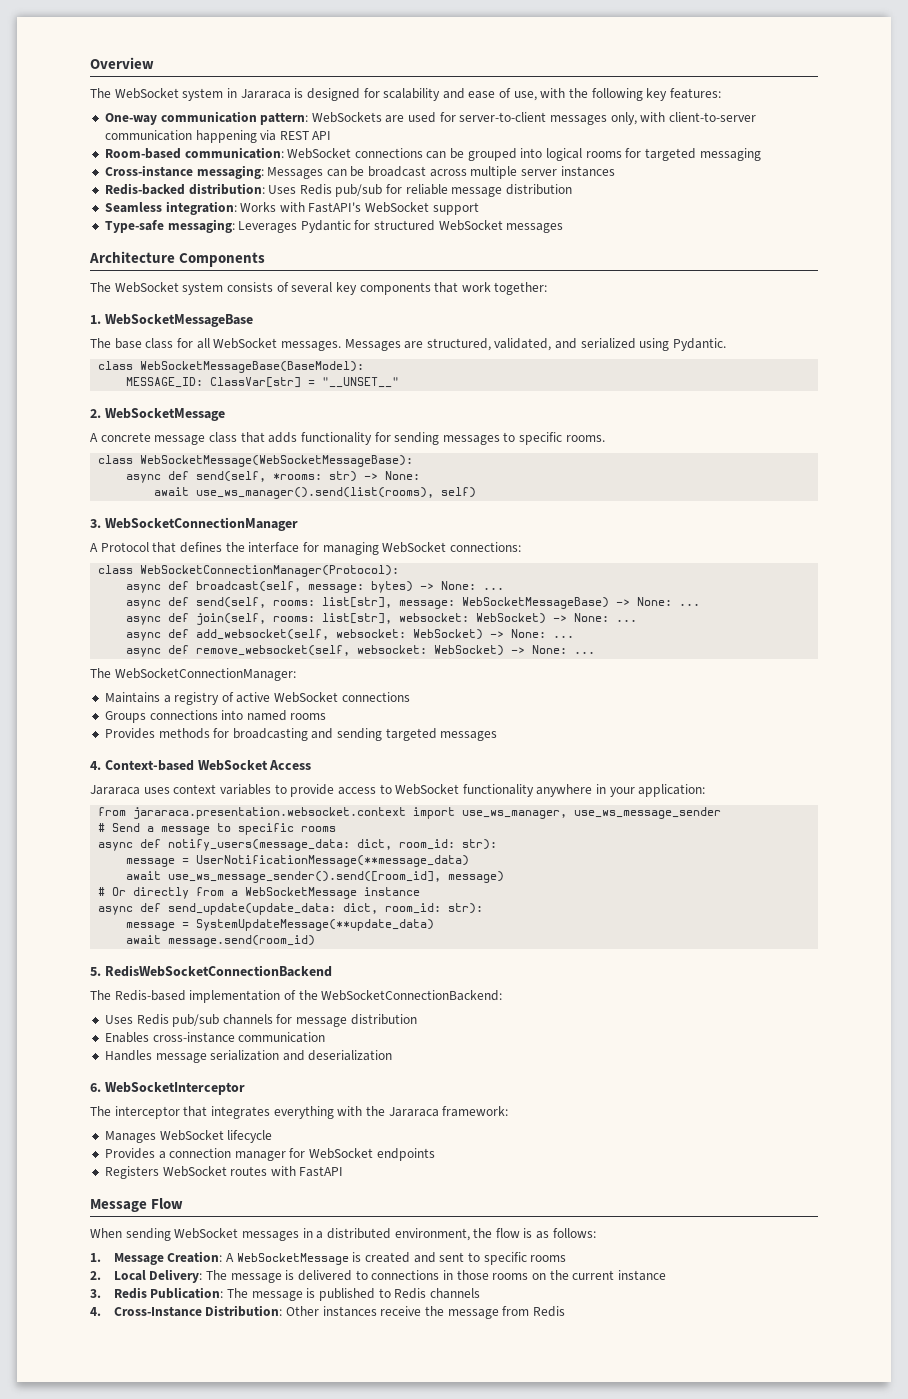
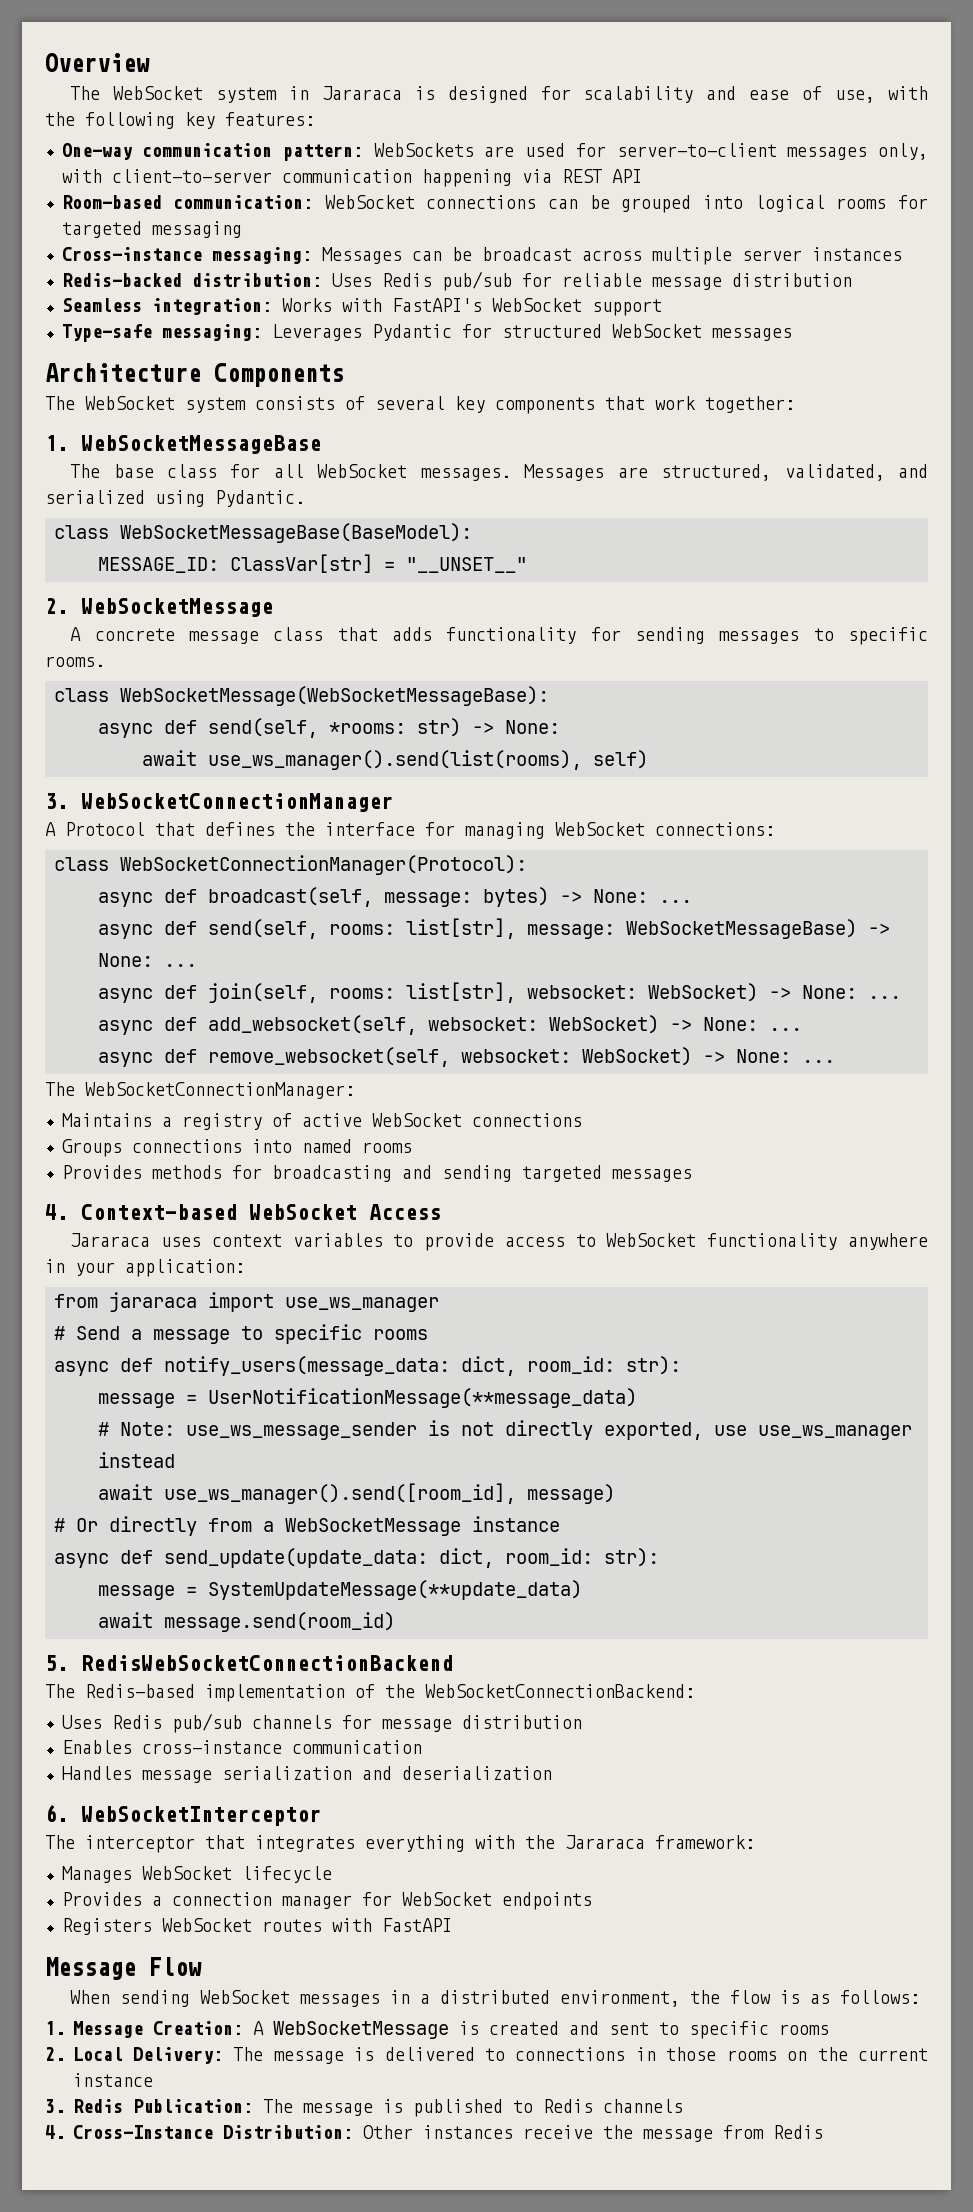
[133,807,722,819] jararaca.presentation.websocket.context import use_ws_manager, use_ws_message_sender -> [109,1292,439,1312] jararaca import use_ws_manager
[126,871,442,883] // await use_ws_message_sender().send([room_id], -> [98,1420,912,1440] [98,1452,175,1468] [98,1483,516,1504] // # Note: use_ws_message_sender is not directly exported, use use_ws_manager instead // await use_ws_manager().send([room_id],

